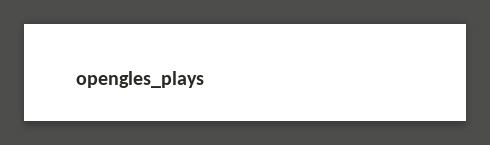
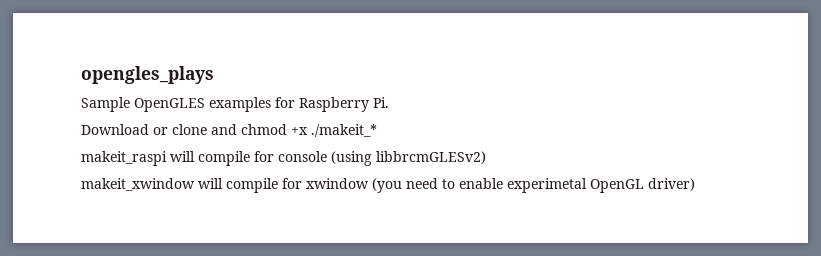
(204, 79) none -> [81,97,389,112] [81,124,377,137] [81,151,486,166] [81,178,695,193] // Sample OpenGLES examples for Raspberry Pi. // Download or clone and chmod +x ./makeit_* // makeit_raspi will compile for console (using libbrcmGLESv2) // makeit_xwindow will compile for xwindow (you need to enable experimetal OpenGL driver)

